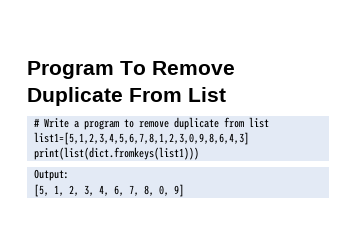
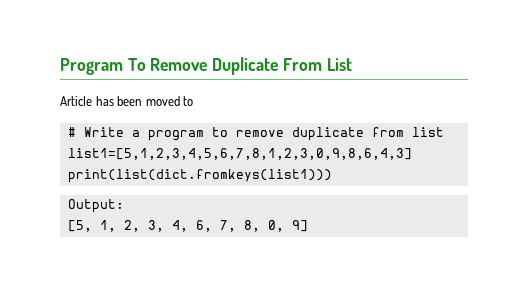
(226, 94) none -> [60,96,194,106] // Article has been moved to

